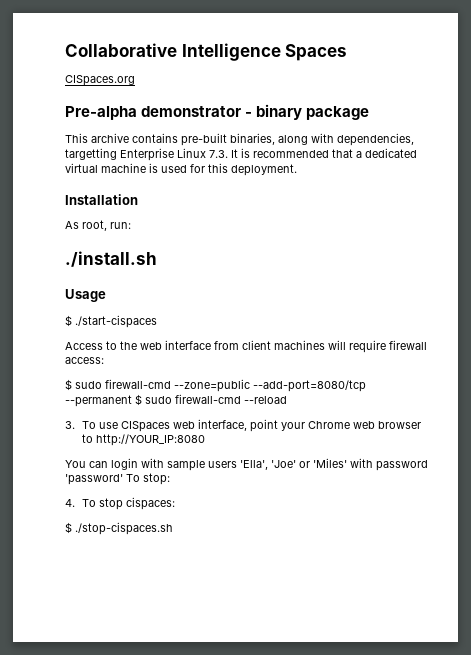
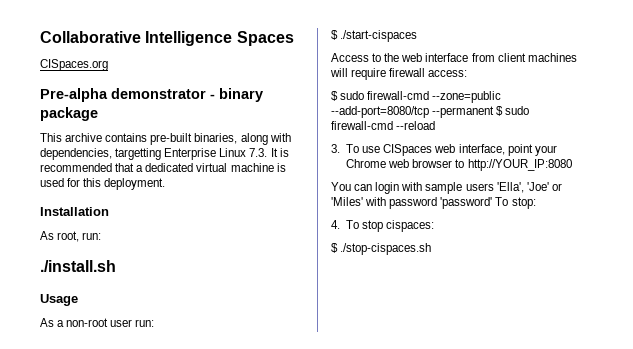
(106, 295) none -> [40,318,155,327] // As a non-root user run:

